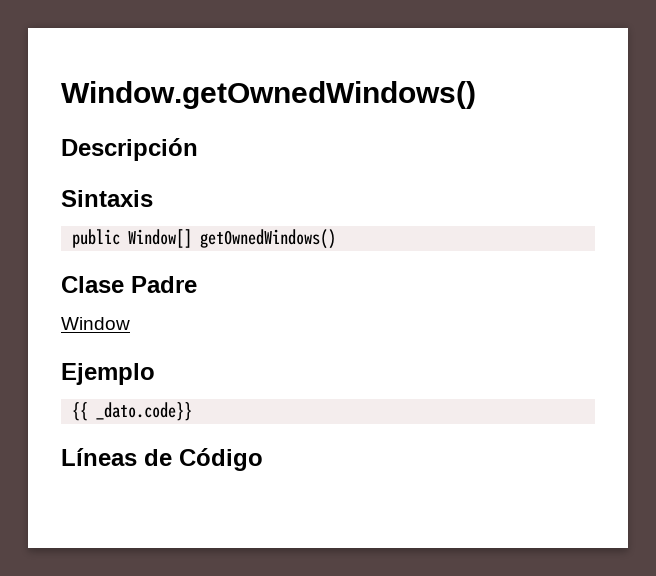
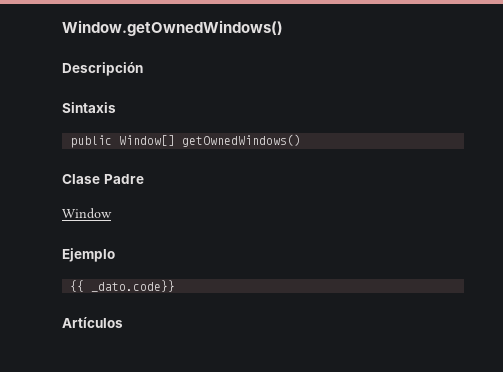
[61,448,263,471] Líneas de Código -> [62,317,123,328] Artículos

